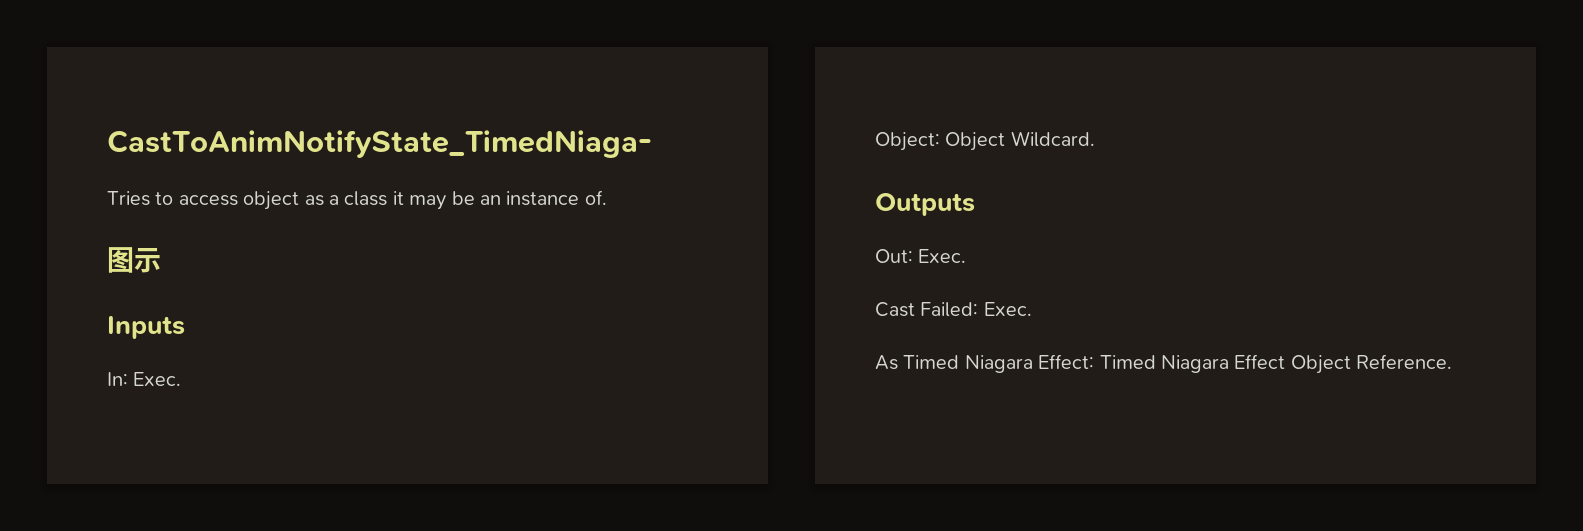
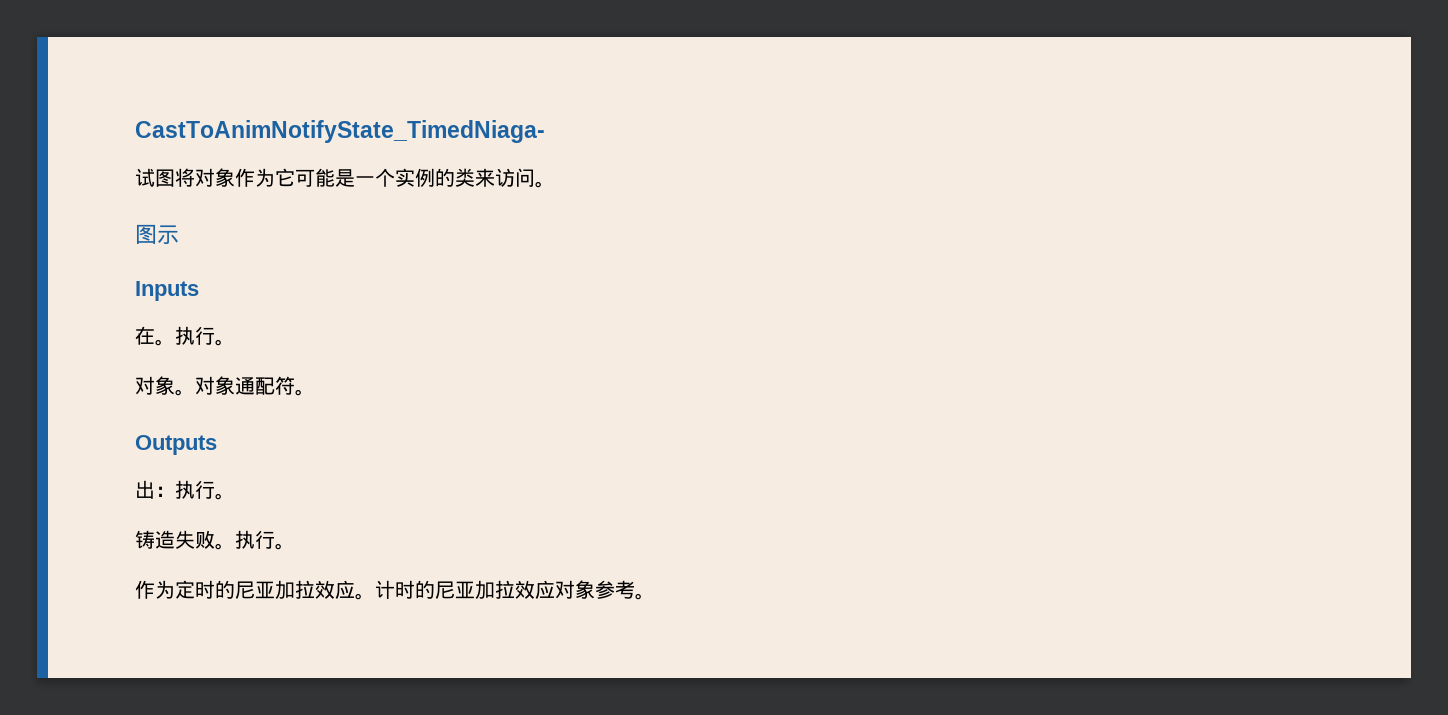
[107,190,607,210] [107,247,161,273] [107,316,185,339] [107,372,182,386] [875,131,1095,151] [875,193,975,216] [875,249,967,263] [875,302,1032,317] [875,354,1453,374] Tries to access object as a class it may be an instance of. // 图示 // Inputs // In: Exec. // Object: Object Wildcard. // Outputs // Out: Exec. // Cast Failed: Exec. // As Timed Niagara Effect: Timed Niagara Effect Object Reference. -> [135,168,555,188] [135,224,179,244] [135,281,199,301] [135,326,235,346] [135,376,315,396] [135,435,217,455] [135,480,235,500] [135,530,295,550] [135,580,655,600] 试图将对象作为它可能是一个实例的类来访问。 // 图示 // Inputs // 在。执行。 // 对象。对象通配符。 // Outputs // 出：执行。 // 铸造失败。执行。 // 作为定时的尼亚加拉效应。计时的尼亚加拉效应对象参考。

